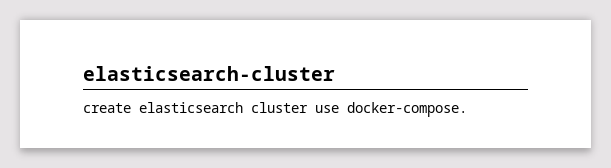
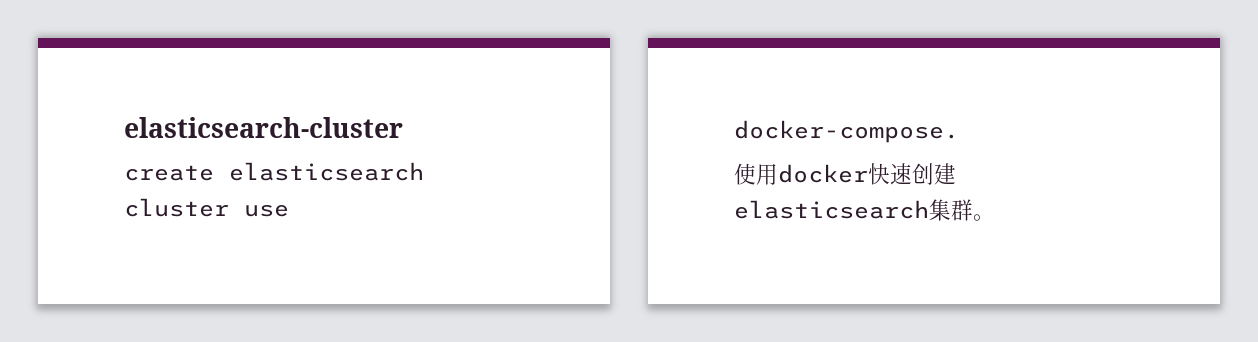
(467, 109) none -> [734,163,956,185] [734,199,995,221] // 使用docker快速创建elasticsearch集群。

